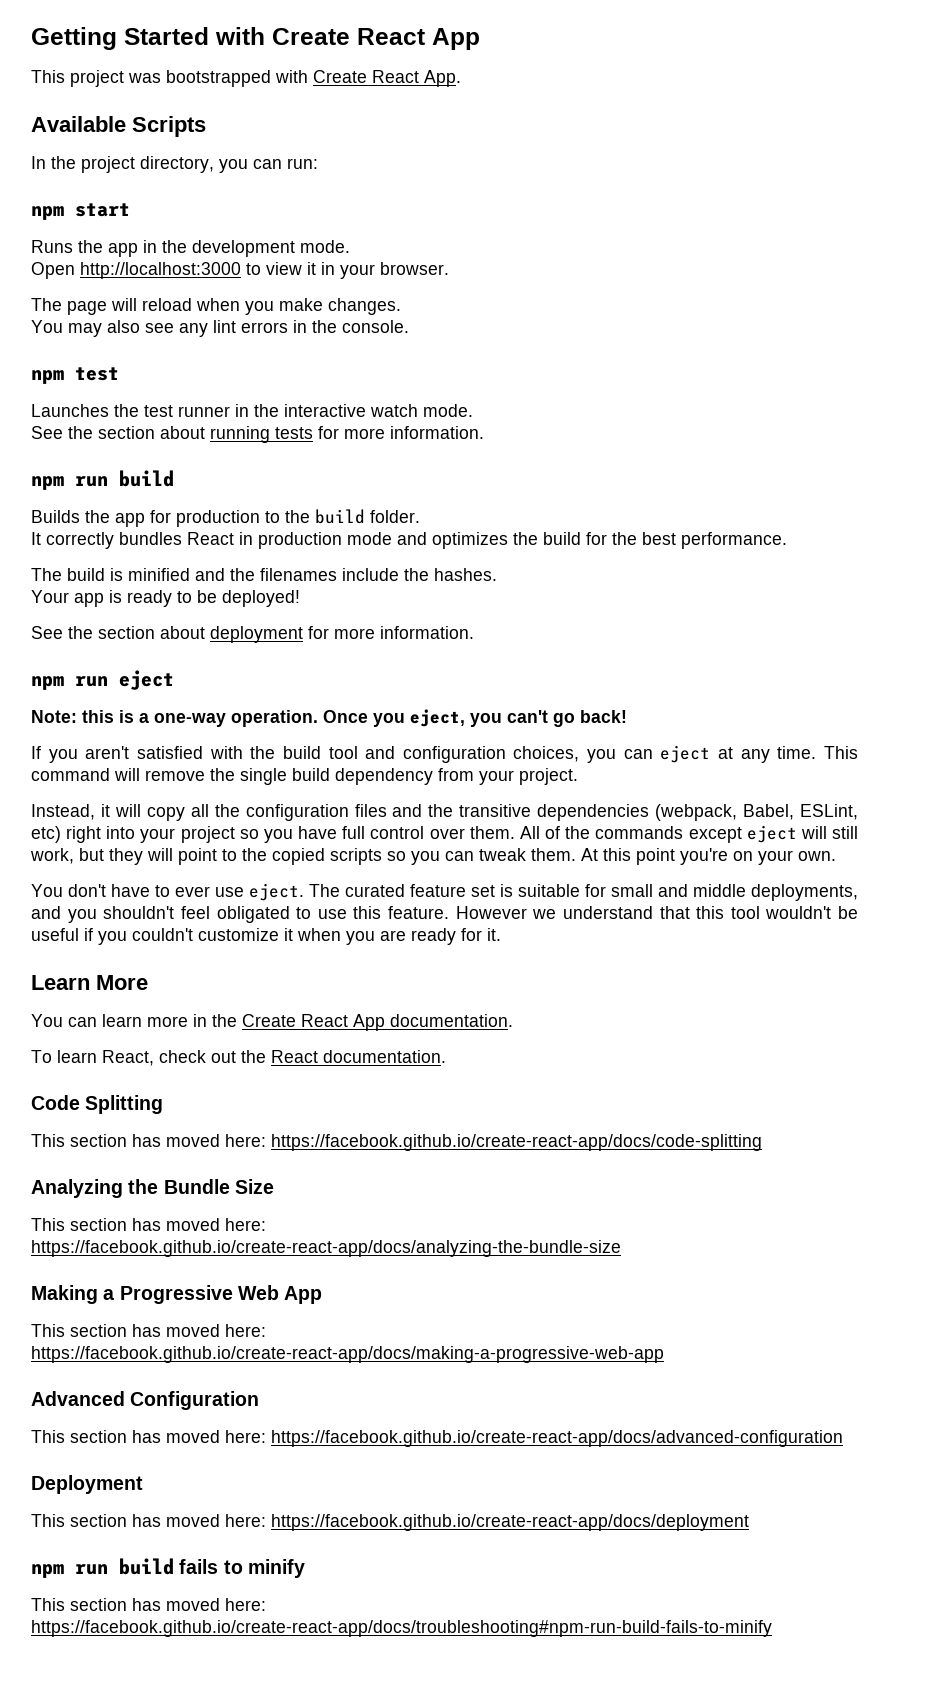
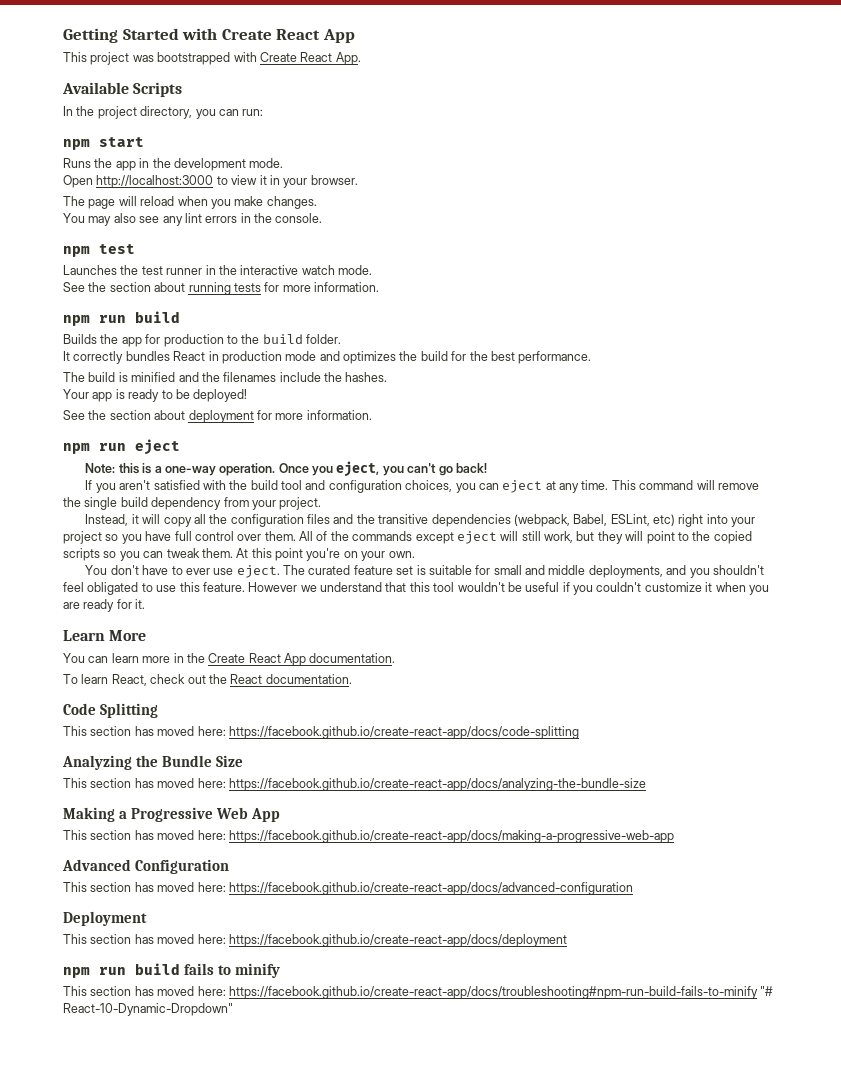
(772, 1628) none -> [760,986,774,996] [63,1003,233,1016] "# React-10-Dynamic-Dropdown"

